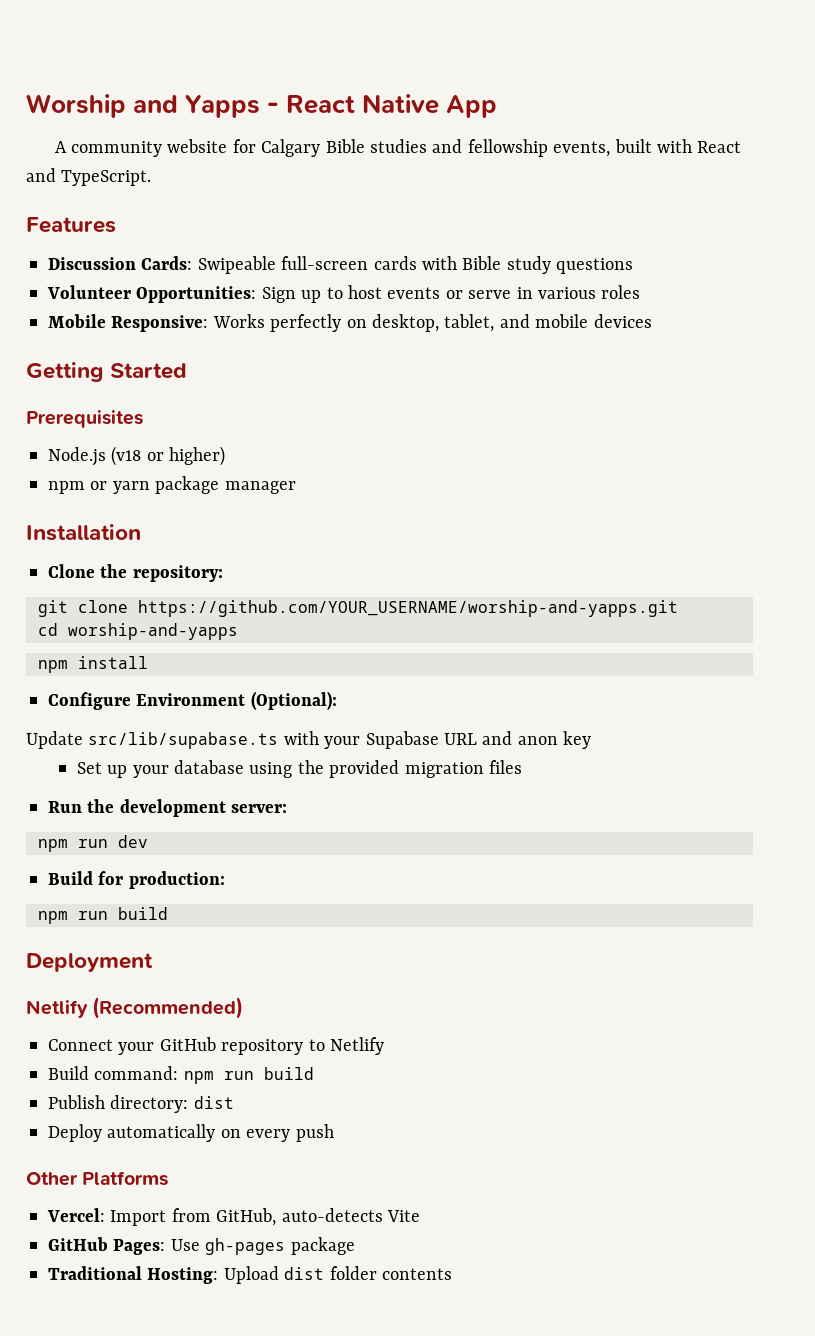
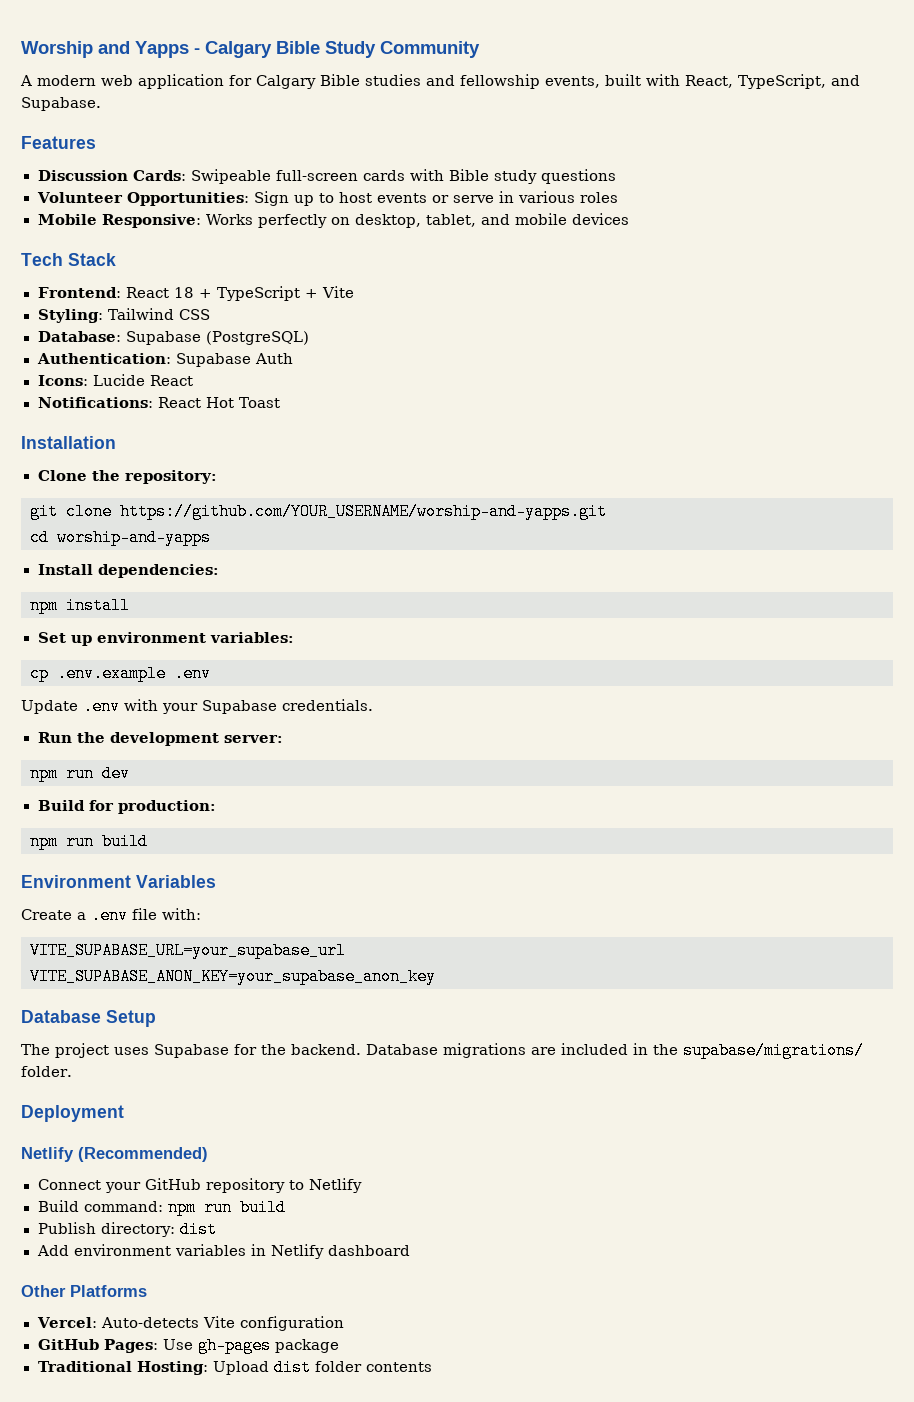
[286,94,498,118] [54,139,228,157] React Native App // A community website -> [205,41,480,58] [20,74,224,89] Calgary Bible Study Community // A modern web application
[697,141,742,153] [26,168,152,186] React and TypeScript. -> [685,74,860,89] [21,97,101,111] React, TypeScript, and Supabase.
[26,362,188,382] [26,410,143,428] [48,446,226,466] [48,476,296,494] Getting Started // Prerequisites // Node.js (v18 or higher) // npm or yarn package manager -> [21,253,116,266] [37,286,354,301] [37,308,211,323] [37,331,309,345] [36,353,293,367] [37,374,193,386] [37,397,281,408] Tech Stack // Frontend: React 18 + TypeScript + Vite // Styling: Tailwind CSS // Database: Supabase (PostgreSQL) // Authentication: Supabase Auth // Icons: Lucide React // Notifications: React Hot Toast
(238, 631) none -> [37,564,219,578] // Install dependencies:
[48,691,337,710] Configure Environment (Optional): -> [37,632,294,646] [30,665,211,682] Set up environment variables: // cp .env.example .env
[88,732,279,749] src/lib/supabase.ts -> [83,698,120,715] .env
[443,731,592,749] [76,760,522,778] URL and anon key // Set up your database using the provided migration files -> [282,699,373,711] credentials.
(168, 913) none -> [21,875,216,888] [21,907,201,924] [30,942,346,959] [30,968,436,985] [21,1010,156,1027] [21,1042,864,1059] [21,1066,72,1077] // Environment Variables // Create a .env file with: // VITE_SUPABASE_URL=your_supabase_url // VITE_SUPABASE_ANON_KEY=your_supabase_anon_key // Database Setup // The project uses Supabase for the backend. Database migrations are included in the supabase/migrations/ folder.
[48,1124,334,1142] Deploy automatically on every push -> [36,1244,410,1259] Add environment variables in Netlify dashboard
[110,1208,420,1226] Import from GitHub, auto-detects Vite -> [101,1316,345,1331] Auto-detects Vite configuration

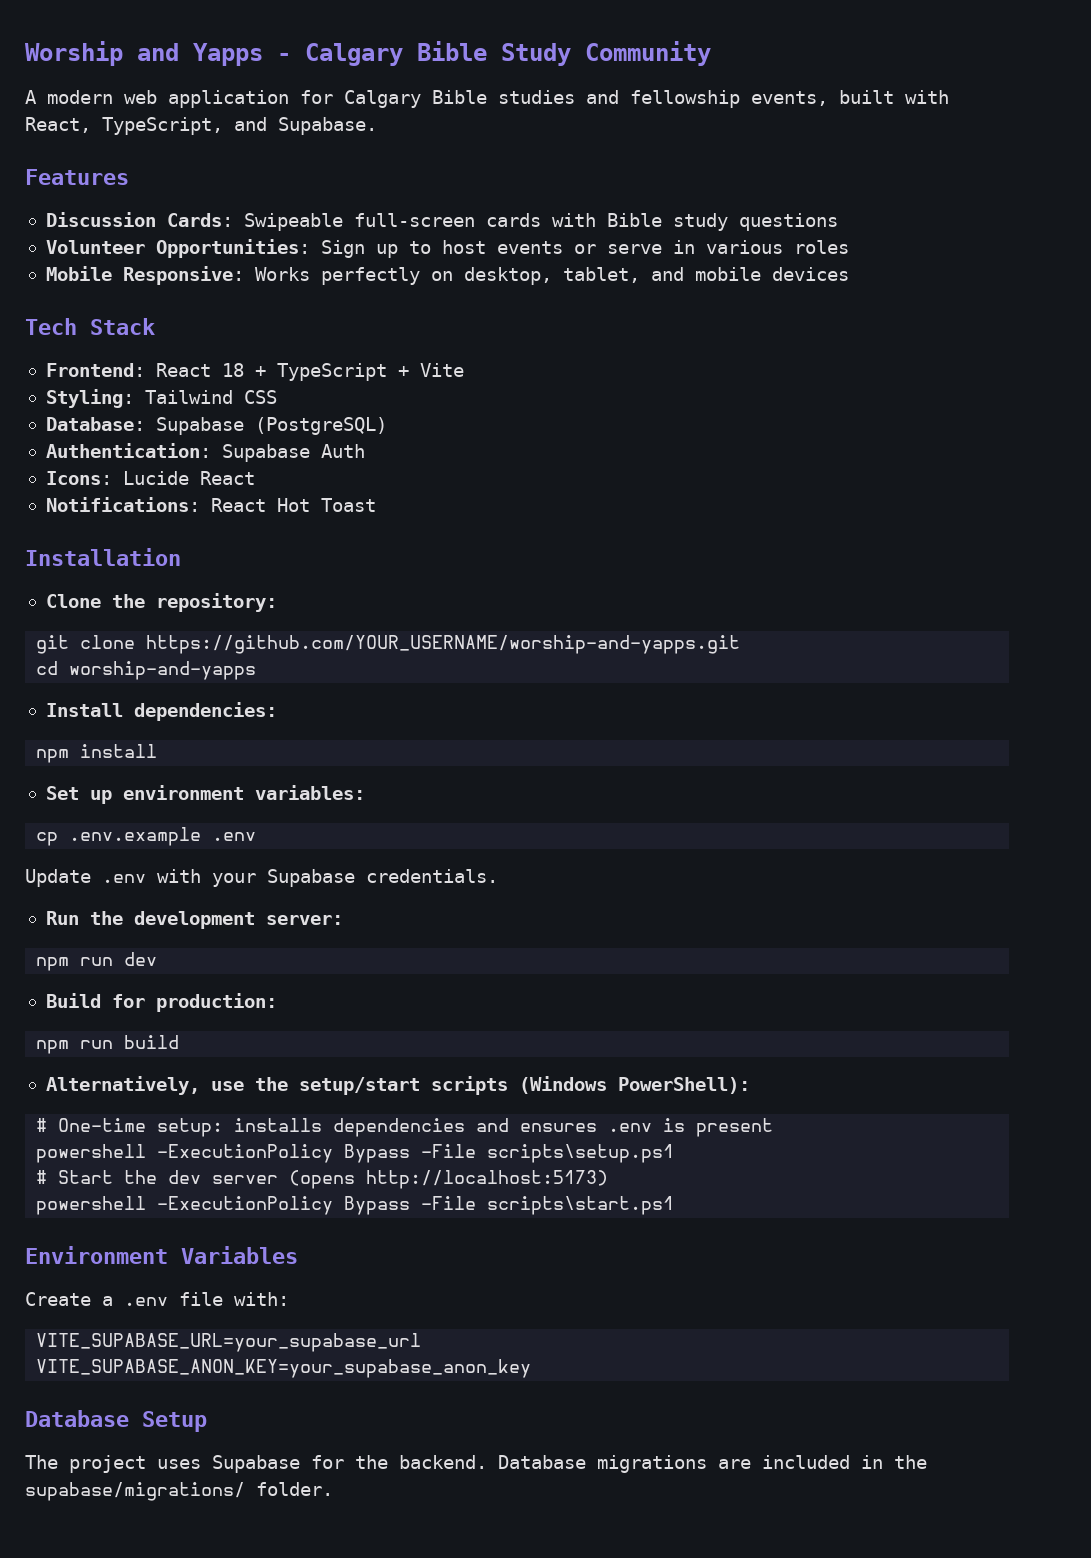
(148, 841) none -> [45,1076,750,1095] [36,1118,774,1137] [36,1144,675,1163] [36,1170,609,1189] [36,1196,675,1215] // Alternatively, use the setup/start scripts (Windows PowerShell): // # One-time setup: installs dependencies and ensures .env is present // powershell -ExecutionPolicy Bypass -File scripts\setup.ps1 // # Start the dev server (opens http://localhost:5173) // powershell -ExecutionPolicy Bypass -File scripts\start.ps1
[21,1105,124,1122] [21,1147,208,1162] [37,1178,362,1193] [37,1199,286,1216] [37,1221,217,1238] [36,1244,410,1259] [21,1285,147,1297] [36,1316,345,1331] [37,1337,339,1354] [37,1359,433,1376] // Deployment // Netlify (Recommended) // Connect your GitHub repository to Netlify // Build command: npm run build // Publish directory: dist // Add environment variables in Netlify dashboard // Other Platforms // Vercel: Auto-detects Vite configuration // GitHub Pages: Use gh-pages package // Traditional Hosting: Upload dist folder contents -> (333, 1489) none

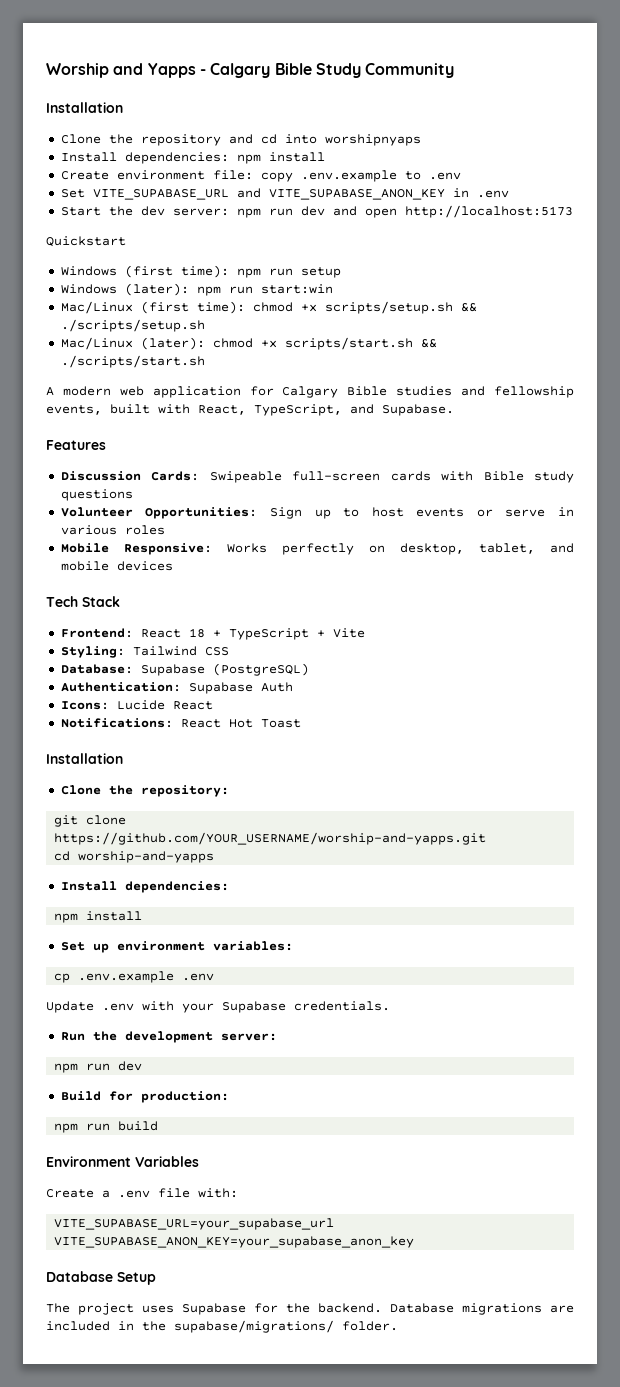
(711, 53) none -> [46,102,123,113] [60,134,421,146] [60,152,325,164] [60,170,461,182] [60,188,509,200] [60,205,573,218] [46,236,126,247] [60,265,341,278] [60,283,333,296] [60,301,477,314] [60,319,205,332] [60,337,437,350] [60,355,205,368] // Installation // Clone the repository and cd into worshipnyaps // Install dependencies: npm install // Create environment file: copy .env.example to .env // Set VITE_SUPABASE_URL and VITE_SUPABASE_ANON_KEY in .env // Start the dev server: npm run dev and open http://localhost:5173 // Quickstart // Windows (first time): npm run setup // Windows (later): npm run start:win // Mac/Linux (first time): chmod +x scripts/setup.sh && ./scripts/setup.sh // Mac/Linux (later): chmod +x scripts/start.sh && ./scripts/start.sh
[45,1076,750,1095] [36,1118,774,1137] [36,1144,675,1163] [36,1170,609,1189] [36,1196,675,1215] // Alternatively, use the setup/start scripts (Windows PowerShell): // # One-time setup: installs dependencies and ensures .env is present // powershell -ExecutionPolicy Bypass -File scripts\setup.ps1 // # Start the dev server (opens http://localhost:5173) // powershell -ExecutionPolicy Bypass -File scripts\start.ps1 -> (159, 1126) none

